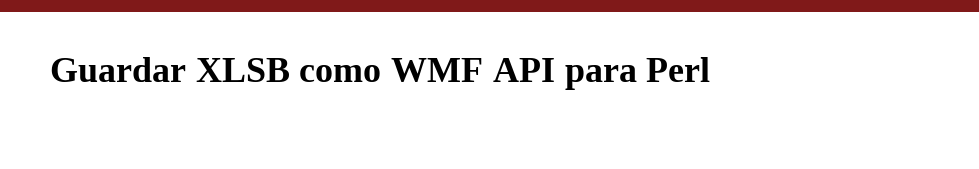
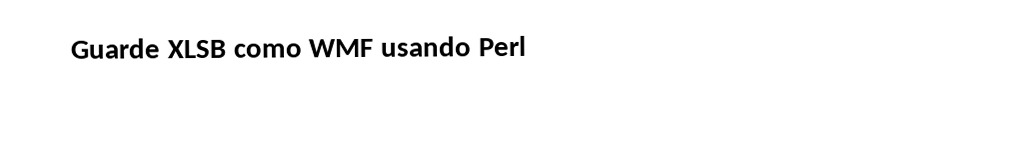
[50,57,186,82] Guardar -> [70,38,160,59] Guarde
[492,58,637,90] API para -> [380,36,472,57] usando

